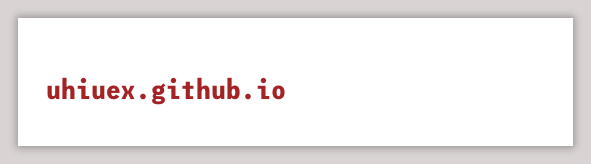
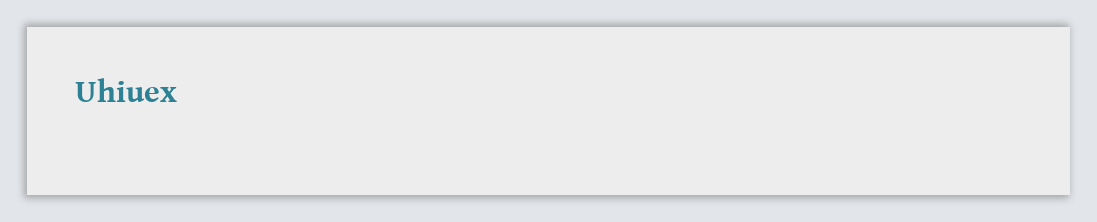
[46,77,286,105] uhiuex.github.io -> [75,78,177,102] Uhiuex

